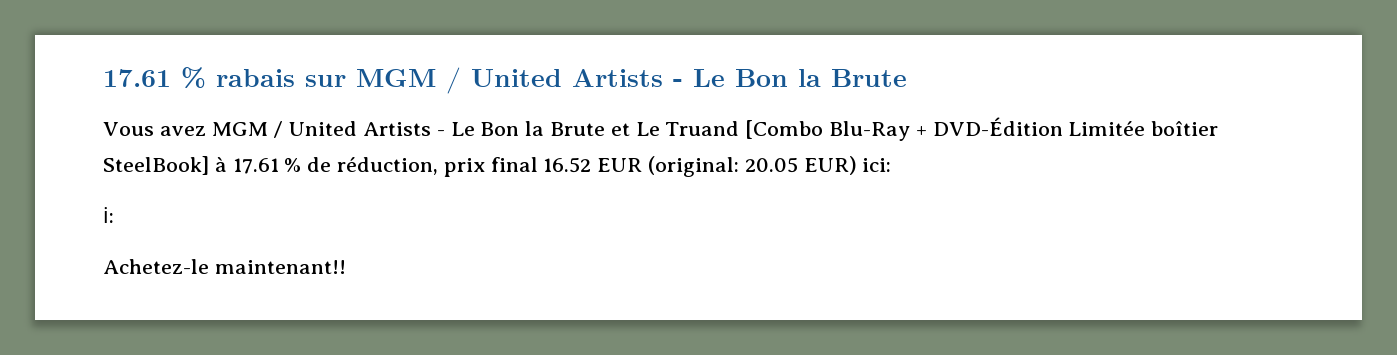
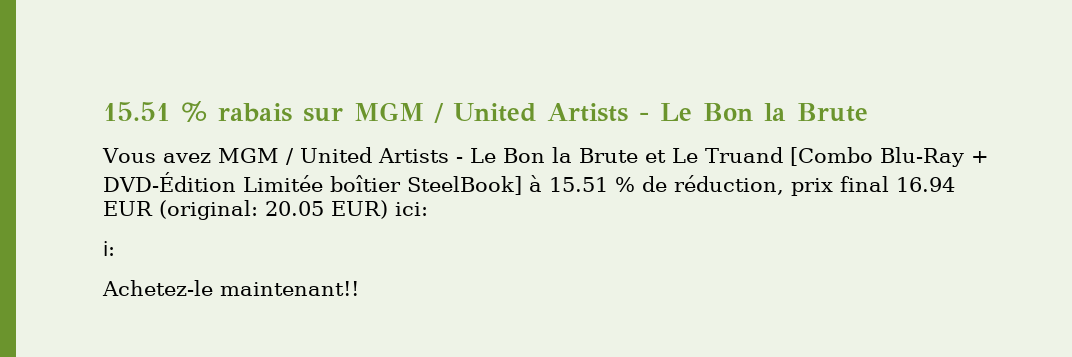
[103,69,171,87] 17.61 -> [103,102,170,121] 15.51
[232,158,279,174] 17.61 -> [549,177,608,192] 15.51
[543,157,592,173] 16.52 -> [896,177,955,192] 16.94

